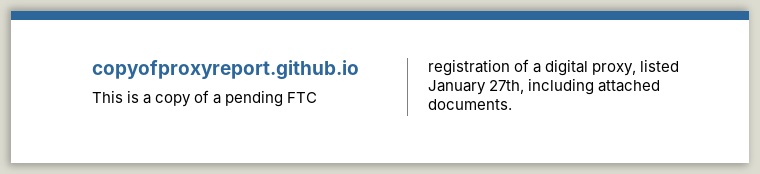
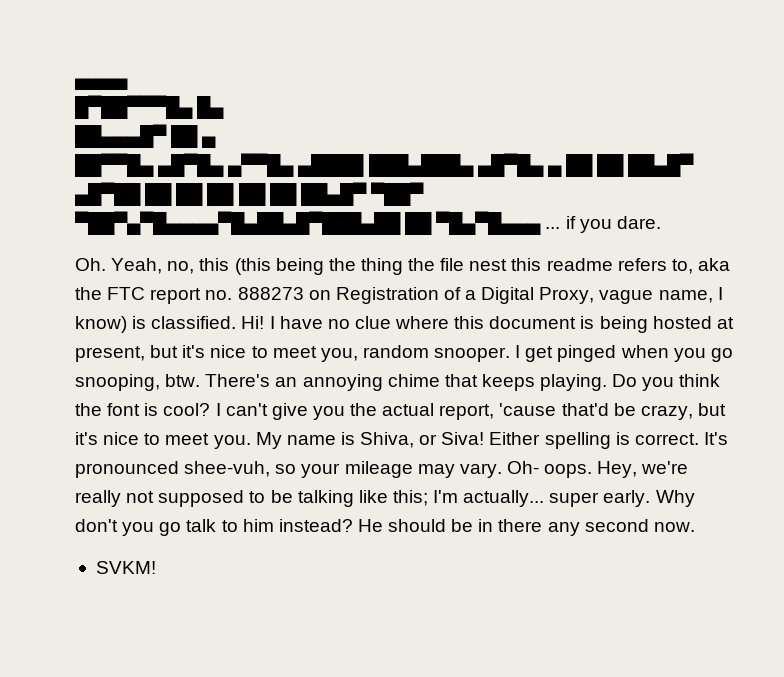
[92,60,359,80] [92,90,318,107] [428,59,680,76] [428,78,661,95] [428,99,512,110] copyofproxyreport.github.io // This is a copy of a pending FTC registration of a digital proxy, listed January 27th, including attached documents. -> [75,78,128,90] [75,95,225,119] [75,124,217,148] [75,153,695,177] [75,182,424,206] [75,211,661,235] [75,258,730,275] [75,287,723,304] [75,316,734,333] [75,345,733,362] [75,374,721,391] [75,403,726,420] [75,432,728,449] [75,461,689,478] [75,490,695,507] [75,519,695,536] [95,561,156,574] ▄▄▄▄ // █▀██▀▀▀█▄ █▄ // ██▄▄▄█▀ ██ ▄ // ██▀▀█▄ ▄█▀█▄ ▄▀▀█▄ ▄████ ███▄███▄ ▄█▀█▄ ▄ ██ ██ ██▄█▀ ▄█▀██ ██ ██ ██ ██ ██ ██▄█▀ ▀██▀ ▀██▀▄▀█▄▄▄▄▀█▄██▄█▀███▄██ ██ ▀█▄▀█▄▄▄ ... if you dare. // Oh. Yeah, no, this (this being the thing the file nest this readme refers to, aka the FTC report no. 888273 on Registration of a Digital Proxy, vague name, I know) is classified. Hi! I have no clue where this document is being hosted at present, but it's nice to meet you, random snooper. I get pinged when you go snooping, btw. There's an annoying chime that keeps playing. Do you think the font is cool? I can't give you the actual report, 'cause that'd be crazy, but it's nice to meet you. My name is Shiva, or Siva! Either spelling is correct. It's pronounced shee-vuh, so your mileage may vary. Oh- oops. Hey, we're really not supposed to be talking like this; I'm actually... super early. Why don't you go talk to him instead? He should be in there any second now. // SVKM!

